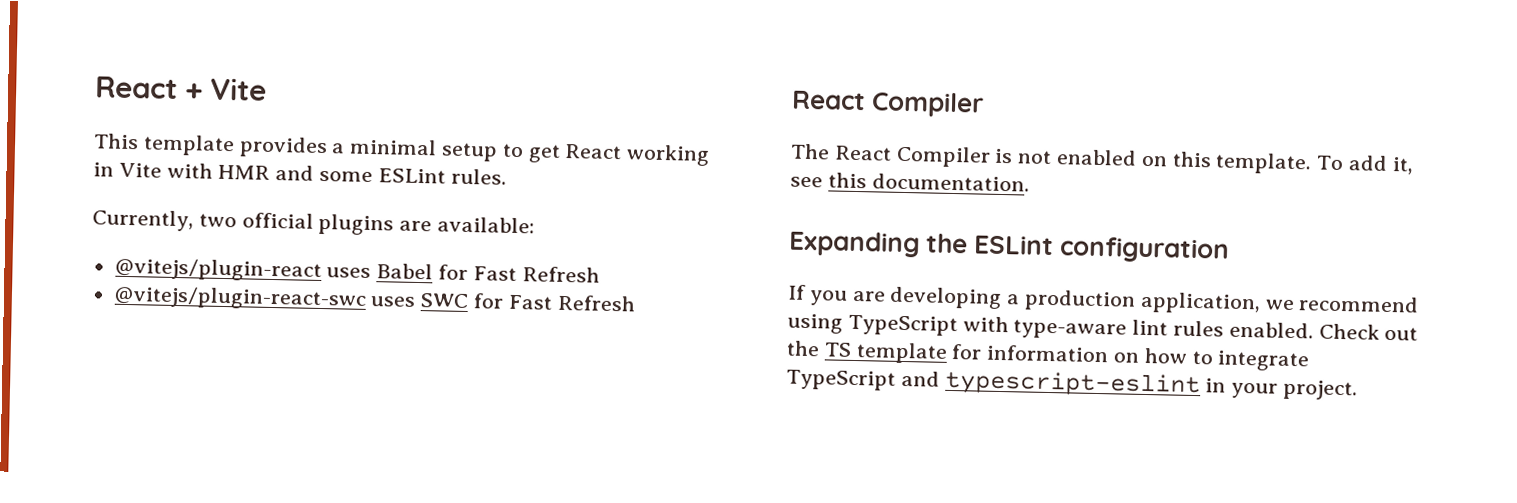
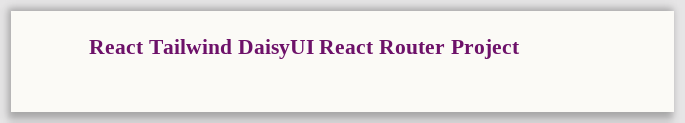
[95,76,267,101] [93,133,711,166] [93,162,507,185] [92,209,536,236] [114,257,600,283] [113,285,636,312] [791,90,985,118] [790,143,1414,175] [790,172,1030,192] [788,230,1231,264] [788,284,1420,315] [787,313,1419,341] [786,340,1311,372] [786,369,1359,401] React + Vite // This template provides a minimal setup to get React working in Vite with HMR and some ESLint rules. // Currently, two official plugins are available: // @vitejs/plugin-react uses Babel for Fast Refresh // @vitejs/plugin-react-swc uses SWC for Fast Refresh // React Compiler // The React Compiler is not enabled on this template. To add it, see this documentation. // Expanding the ESLint configuration // If you are developing a production application, we recommend using TypeScript with type-aware lint rules enabled. Check out the TS template for information on how to integrate TypeScript and typescript-eslint in your project. -> [89,39,521,59] React Tailwind DaisyUI React Router Project

